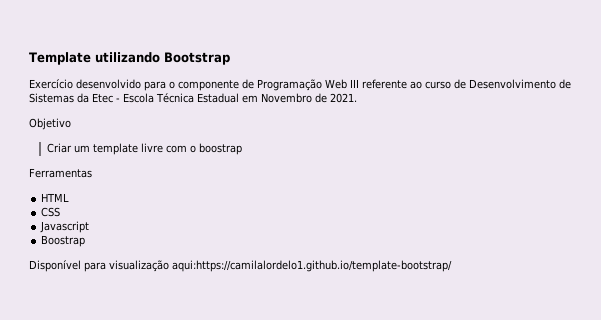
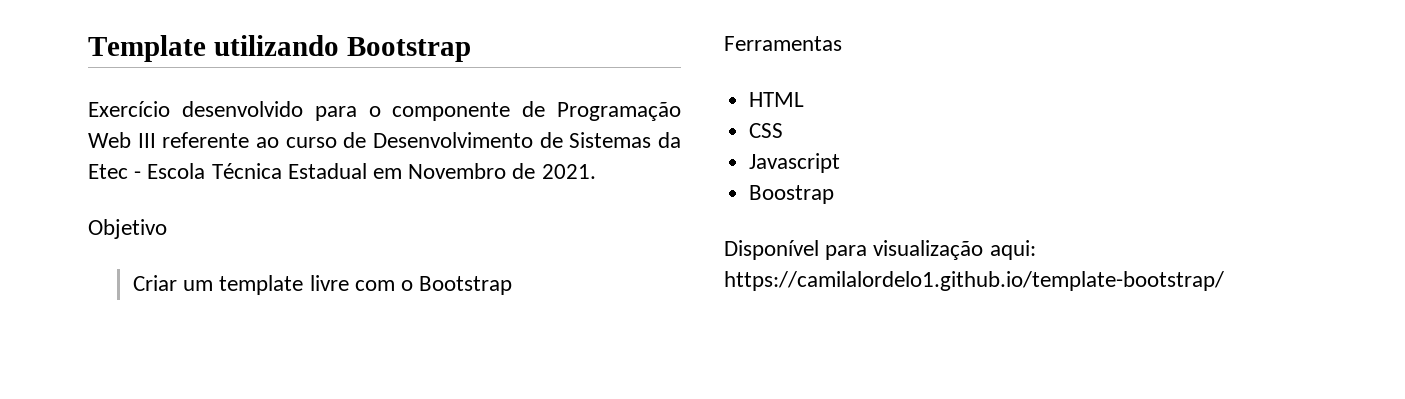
[198,143,242,155] boostrap -> [419,276,513,295] Bootstrap
[172,260,452,272] aqui:https://camilalordelo1.github.io/template-bootstrap/ -> [989,240,1036,260] [724,271,1224,291] aqui: https://camilalordelo1.github.io/template-bootstrap/

